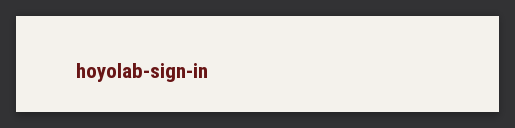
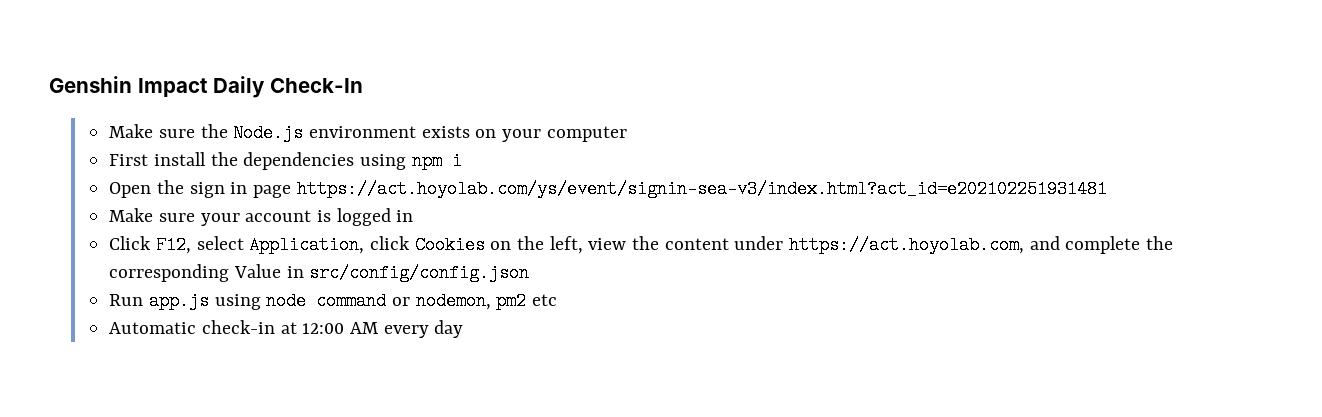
[76,63,208,82] hoyolab-sign-in -> [49,76,363,98] [109,124,627,142] [109,152,462,170] [109,180,1107,198] [109,208,414,226] [109,236,1173,254] [109,264,530,282] [109,292,557,310] [109,320,464,338] Genshin Impact Daily Check-In // Make sure the Node.js environment exists on your computer // First install the dependencies using npm i // Open the sign in page https://act.hoyolab.com/ys/event/signin-sea-v3/index.html?act_id=e202102251931481 // Make sure your account is logged in // Click F12, select Application, click Cookies on the left, view the content under https://act.hoyolab.com, and complete the corresponding Value in src/config/config.json // Run app.js using node command or nodemon, pm2 etc // Automatic check-in at 12:00 AM every day

